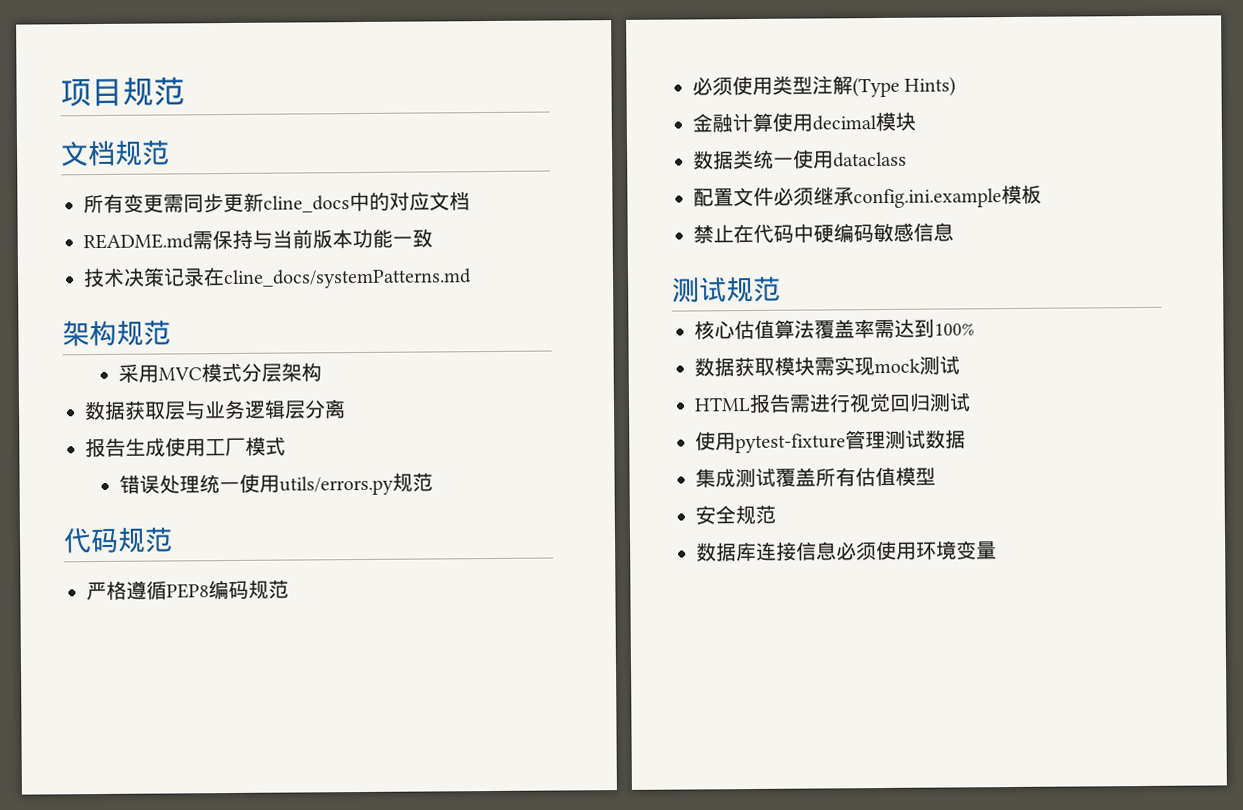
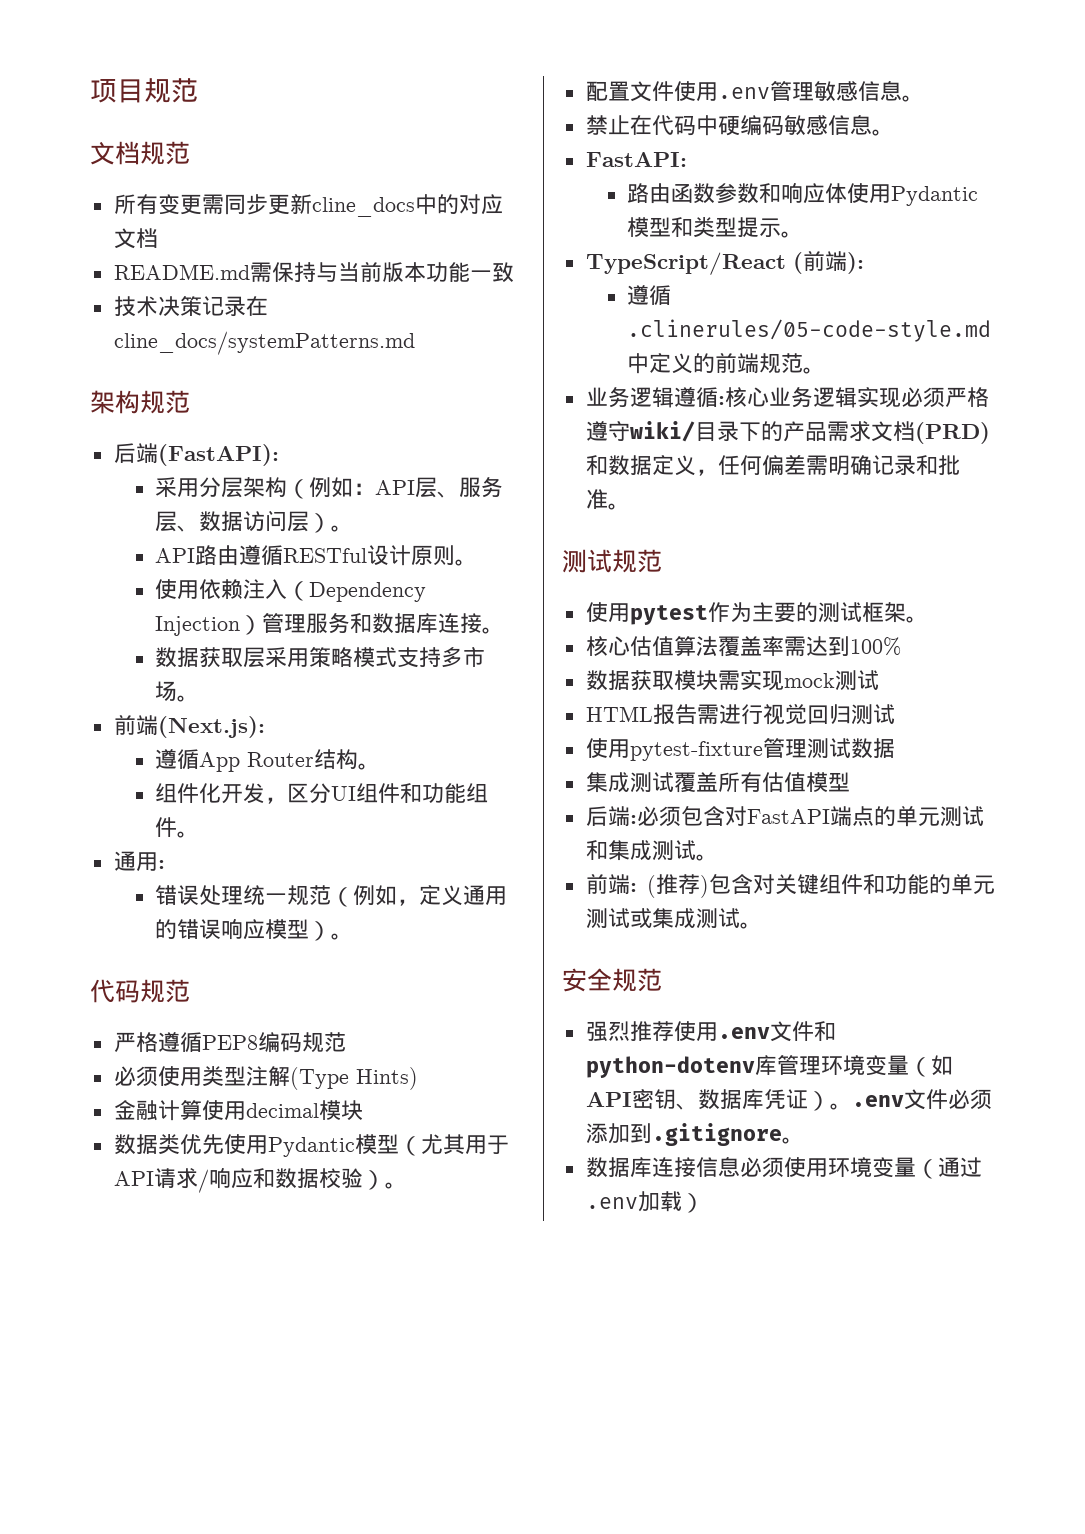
[118,362,243,383] // 采用MVC模式 -> [113,443,279,466] [155,477,200,497] // 后端(FastAPI): // 采用
[84,399,346,421] [85,436,286,458] // 数据获取层与业务逻辑层分离 // 报告生成使用工厂模式 -> [287,477,504,499] [155,510,354,533] [155,545,478,566] [155,579,427,602] [155,613,505,636] [155,647,486,668] [155,681,200,702] [113,714,265,738] [155,749,381,772] [155,783,489,804] [155,817,200,838] [113,851,165,871] （例如：API层、服务层、数据访问层）。 // API路由遵循RESTful设计原则。 // 使用依赖注入（Dependency Injection）管理服务和数据库连接。 // 数据获取层采用策略模式支持多市场。 // 前端(Next.js): // 遵循App Router结构。 // 组件化开发，区分UI组件和功能组件。 // 通用:
[239,472,434,496] 使用utils/errors.py规范 -> [287,885,508,907] [155,918,354,941] 规范（例如，定义通用的错误响应模型）。
[753,149,907,169] [693,184,1042,209] 统一使用dataclass // 配置文件必须继承config.ini.example模板 -> [179,1134,509,1157] [113,1167,407,1193] [585,80,924,102] 优先使用Pydantic模型（尤其用于API请求/响应和数据校验）。 // 配置文件使用.env管理敏感信息。
[672,276,781,303] // 测试规范 -> [871,129,894,136] [585,152,687,167] [627,182,979,206] [627,217,804,238] [585,250,864,275] [627,285,672,306] [627,319,992,342] [627,352,826,374] [585,387,989,408] [585,421,990,444] [585,454,960,476] [585,489,630,510] [562,549,662,573] [585,602,928,625] 。 // FastAPI: // 路由函数参数和响应体使用Pydantic模型和类型提示。 // TypeScript/React (前端): // 遵循.clinerules/05-code-style.md中定义的前端规范。 // 业务逻辑遵循:核心业务逻辑实现必须严格遵守wiki/目录下的产品需求文档(PRD)和数据定义，任何偏差需明确记录和批准。 // 测试规范 // 使用pytest作为主要的测试框架。
[695,504,776,525] 安全规范 -> [585,806,984,827] [585,840,718,861] [585,873,995,898] [585,908,762,929] [562,968,662,992] [585,1021,836,1042] [585,1055,953,1078] [585,1089,992,1111] [585,1123,804,1146] 后端:必须包含对FastAPI端点的单元测试和集成测试。 // 前端: (推荐)包含对关键组件和功能的单元测试或集成测试。 // 安全规范 // 强烈推荐使用.env文件和python-dotenv库管理环境变量（如API密钥、数据库凭证）。.env文件必须添加到.gitignore。
(997, 550) none -> [915,1157,982,1179] [585,1191,704,1213] （通过.env加载）

